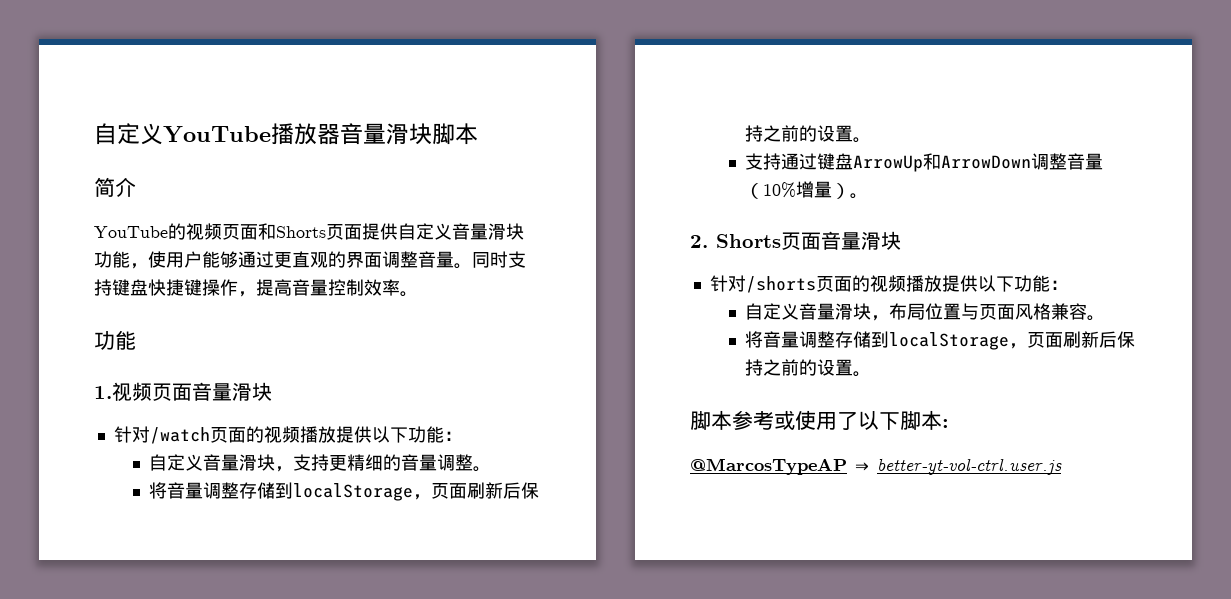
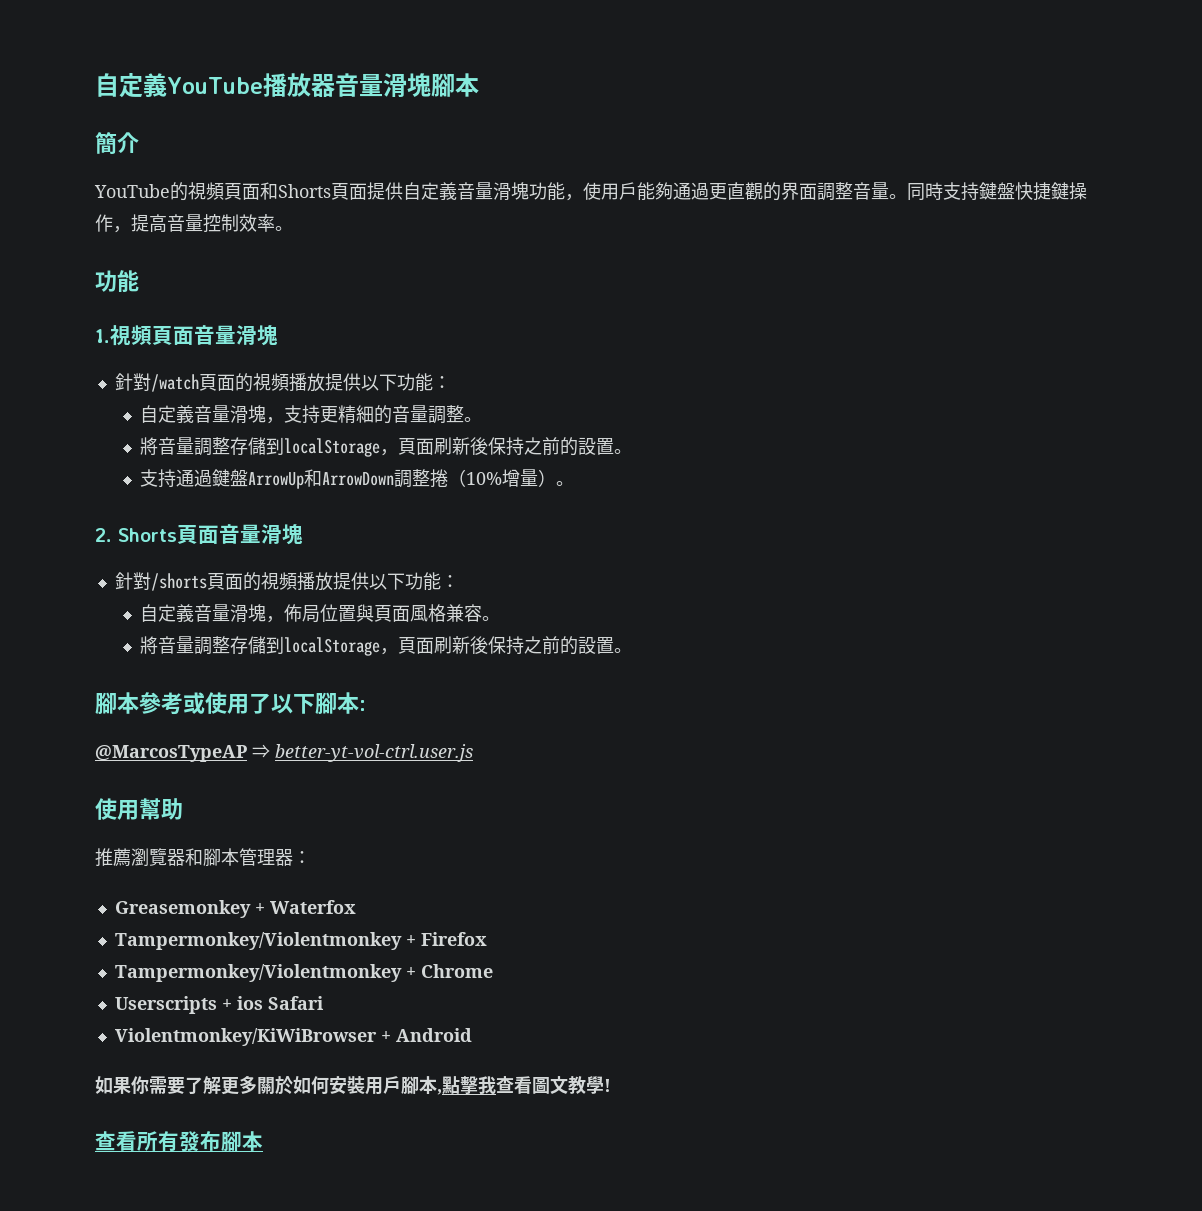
[94,123,163,145] 自定义 -> [95,73,167,98] 自定義
[409,123,455,145] 块脚 -> [406,73,455,97] 塊腳
[94,177,115,197] 简 -> [95,132,117,155] 簡
[186,223,240,240] 视频页 -> [188,182,242,200] 視頻頁
[326,224,344,240] 页 -> [331,183,349,200] 頁
[434,223,524,240] [94,251,526,269] [94,279,202,296] 义音量滑块功能，使用户能够通过更直观的界面调整音量。同时支持键盘快捷键 -> [439,182,1069,201] 義音量滑塊功能，使用戶能夠通過更直觀的界面調整音量。同時支持鍵盤快捷鍵
[112,382,272,402] [113,426,462,444] [148,454,491,472] [148,482,539,501] [744,125,835,142] 视频页面音量滑块 // 针对/watch页面的视频播放提供以下功能： // 自定义音量滑块，支持更精细的音量调整。 // 将音量调整存储到localStorage，页面刷新后保持之前的设 -> [110,325,278,346] [114,373,451,392] [140,405,483,424] [140,437,597,457] 視頻頁面音量滑塊 // 針對/watch頁面的視頻播放提供以下功能： // 自定義音量滑塊，支持更精細的音量調整。 // 將音量調整存儲到localStorage，頁面刷新後保持之前的設
[798,153,853,170] 过键盘 -> [194,469,249,487] 過鍵盤
[1030,153,1103,170] 调整音量 -> [394,469,449,488] 調整捲
[781,231,901,250] [709,275,1068,293] [744,303,1105,321] [744,331,1135,350] [744,359,871,377] [690,410,753,430] 页面音量滑块 // 针对/shorts页面的视频播放提供以下功能： // 自定义音量滑块，布局位置与页面风格兼容。 // 将音量调整存储到localStorage，页面刷新后保持之前的设置。 // 脚本参 -> [177,524,303,545] [114,572,459,591] [140,604,501,623] [140,636,633,656] [95,692,161,715] 頁面音量滑塊 // 針對/shorts頁面的視頻播放提供以下功能： // 自定義音量滑塊，佈局位置與頁面風格兼容。 // 將音量調整存儲到localStorage，頁面刷新後保持之前的設置。 // 腳本參
[900,411,921,430] 脚 -> [315,692,337,715] 腳
(1062, 466) none -> [95,798,183,820] [95,848,311,867] [114,900,356,918] [114,932,487,950] [114,964,493,982] [114,996,324,1014] [114,1028,472,1046] [95,1075,611,1095] [95,1131,263,1152] // 使用幫助 // 推薦瀏覽器和腳本管理器： // Greasemonkey + Waterfox // Tampermonkey/Violentmonkey + Firefox // Tampermonkey/Violentmonkey + Chrome // Userscripts + ios Safari // Violentmonkey/KiWiBrowser + Android // 如果你需要了解更多關於如何安裝用戶腳本,點擊我查看圖文教學! // 查看所有發布腳本

